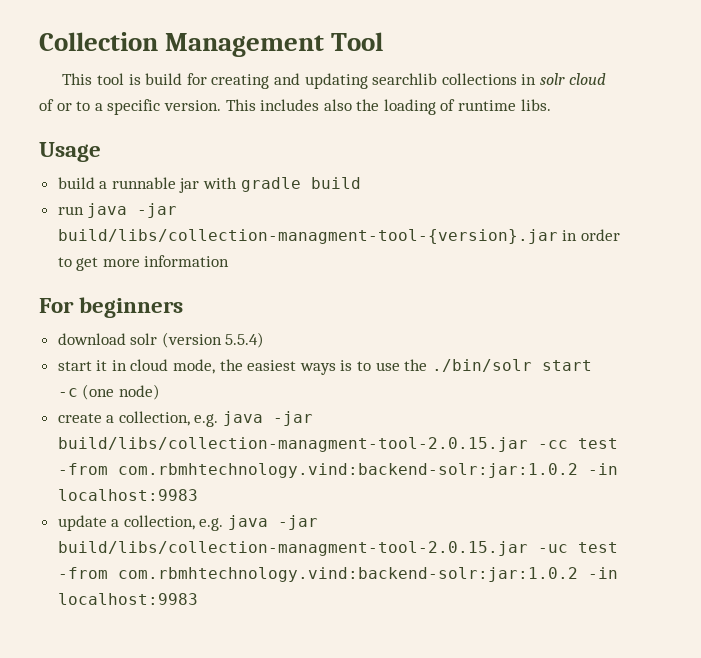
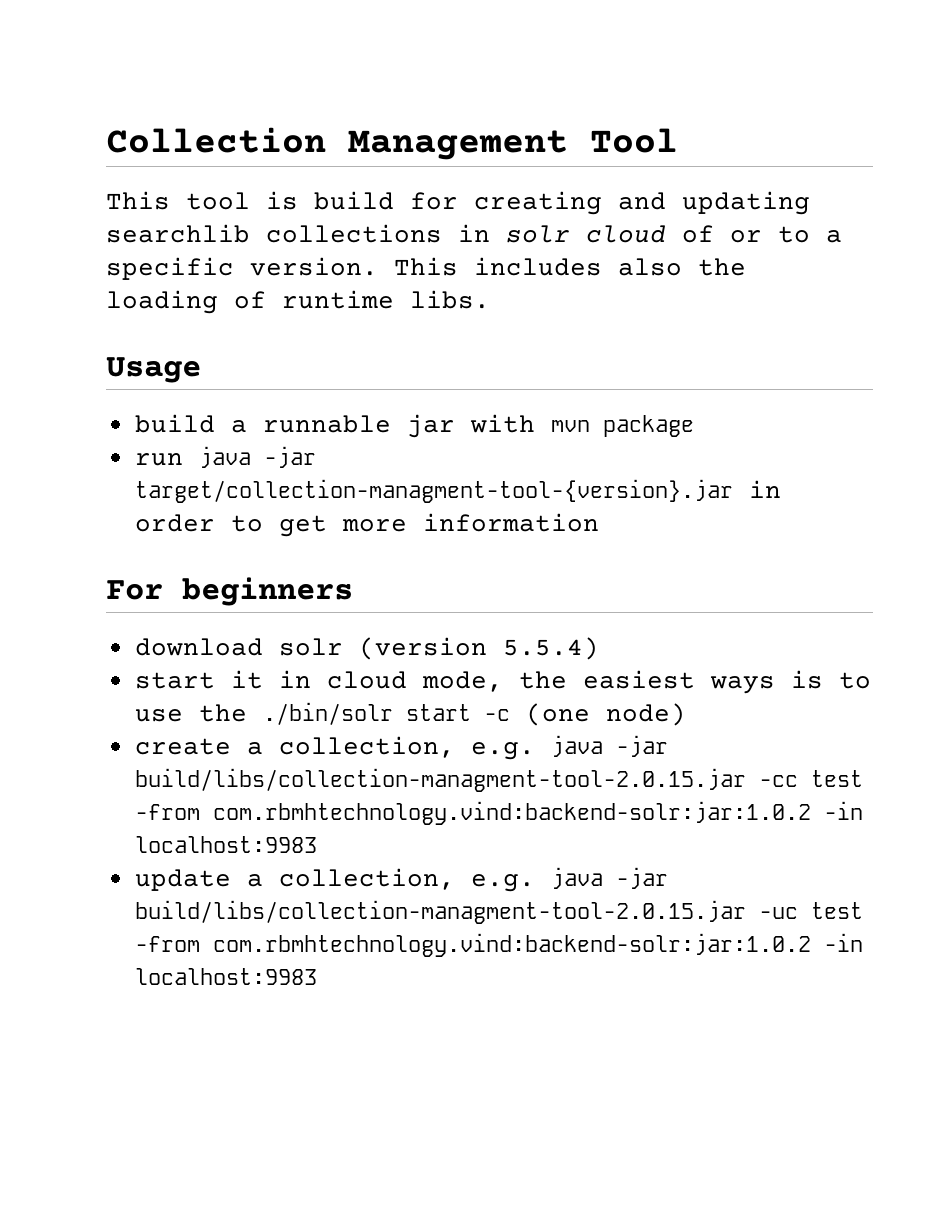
[240,177,361,192] gradle build -> [550,415,694,437] mvn package
[57,229,558,244] build/libs/collection-managment-tool-{version}.jar -> [134,479,733,503] target/collection-managment-tool-{version}.jar

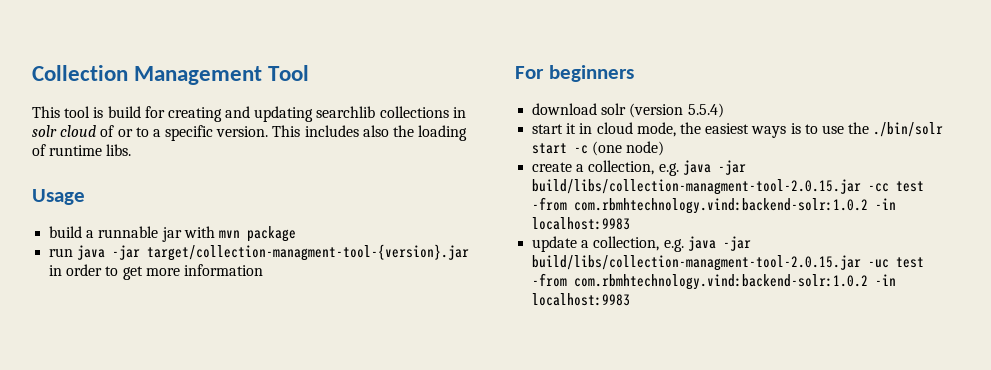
[212,801,811,825] com.rbmhtechnology.vind:backend-solr:jar:1.0.2 -> [574,198,869,214] com.rbmhtechnology.vind:backend-solr:1.0.2
[212,933,811,957] com.rbmhtechnology.vind:backend-solr:jar:1.0.2 -> [574,274,869,290] com.rbmhtechnology.vind:backend-solr:1.0.2

